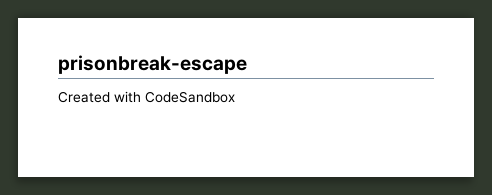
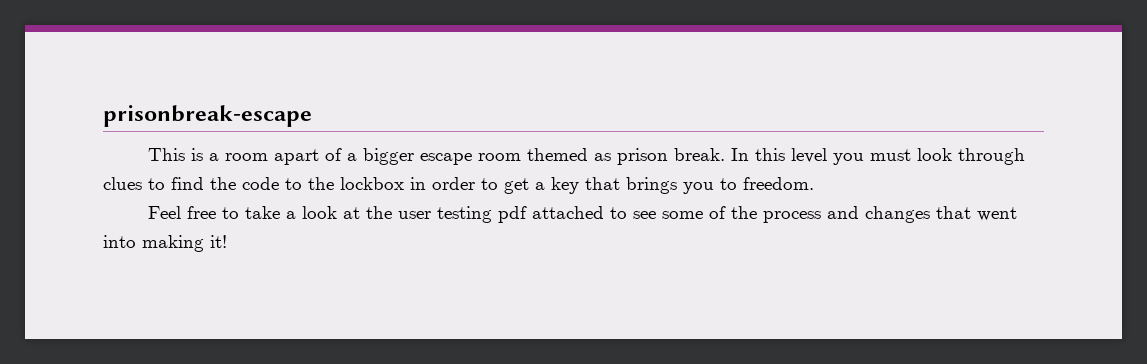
[58,91,235,103] Created with CodeSandbox -> [148,148,1026,165] [103,177,814,194] [148,206,1018,223] [103,235,227,252] This is a room apart of a bigger escape room themed as prison break. In this level you must look through clues to find the code to the lockbox in order to get a key that brings you to freedom. // Feel free to take a look at the user testing pdf attached to see some of the process and changes that went into making it!

